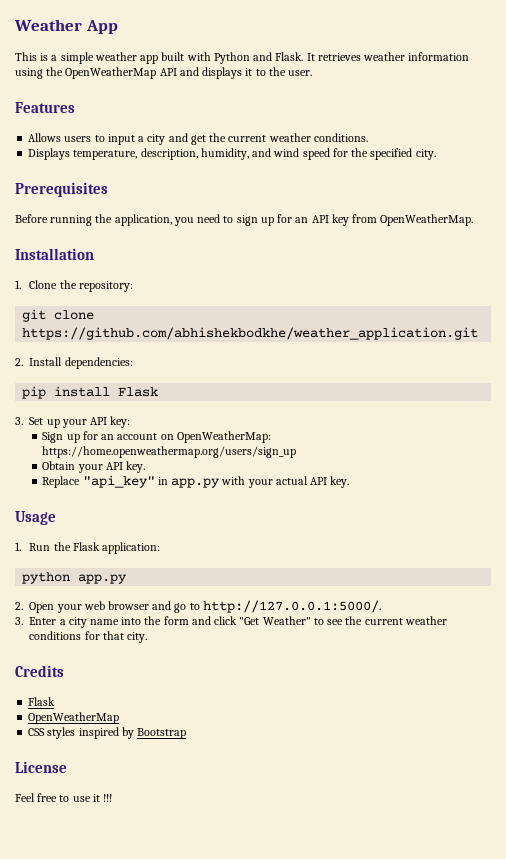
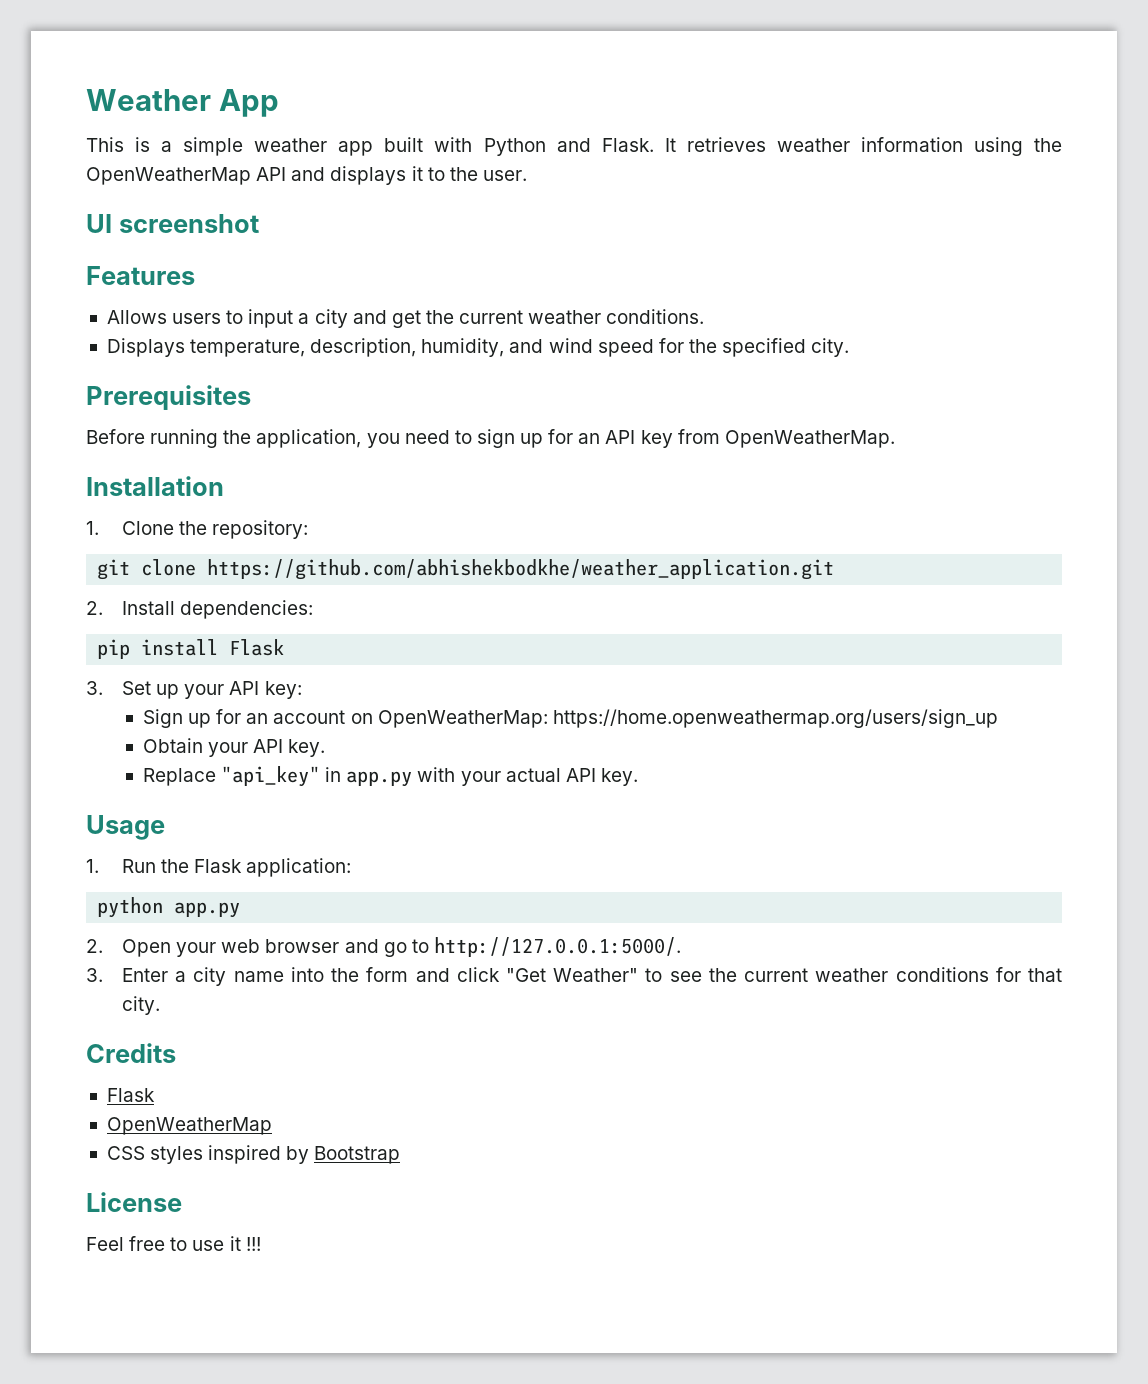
(313, 73) none -> [86,214,259,233] // UI screenshot

